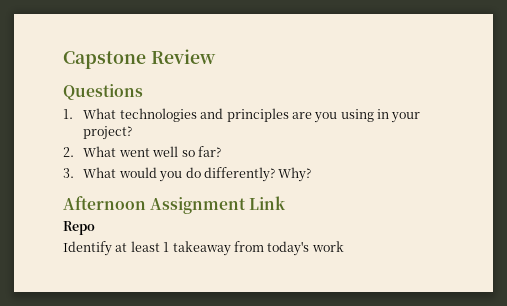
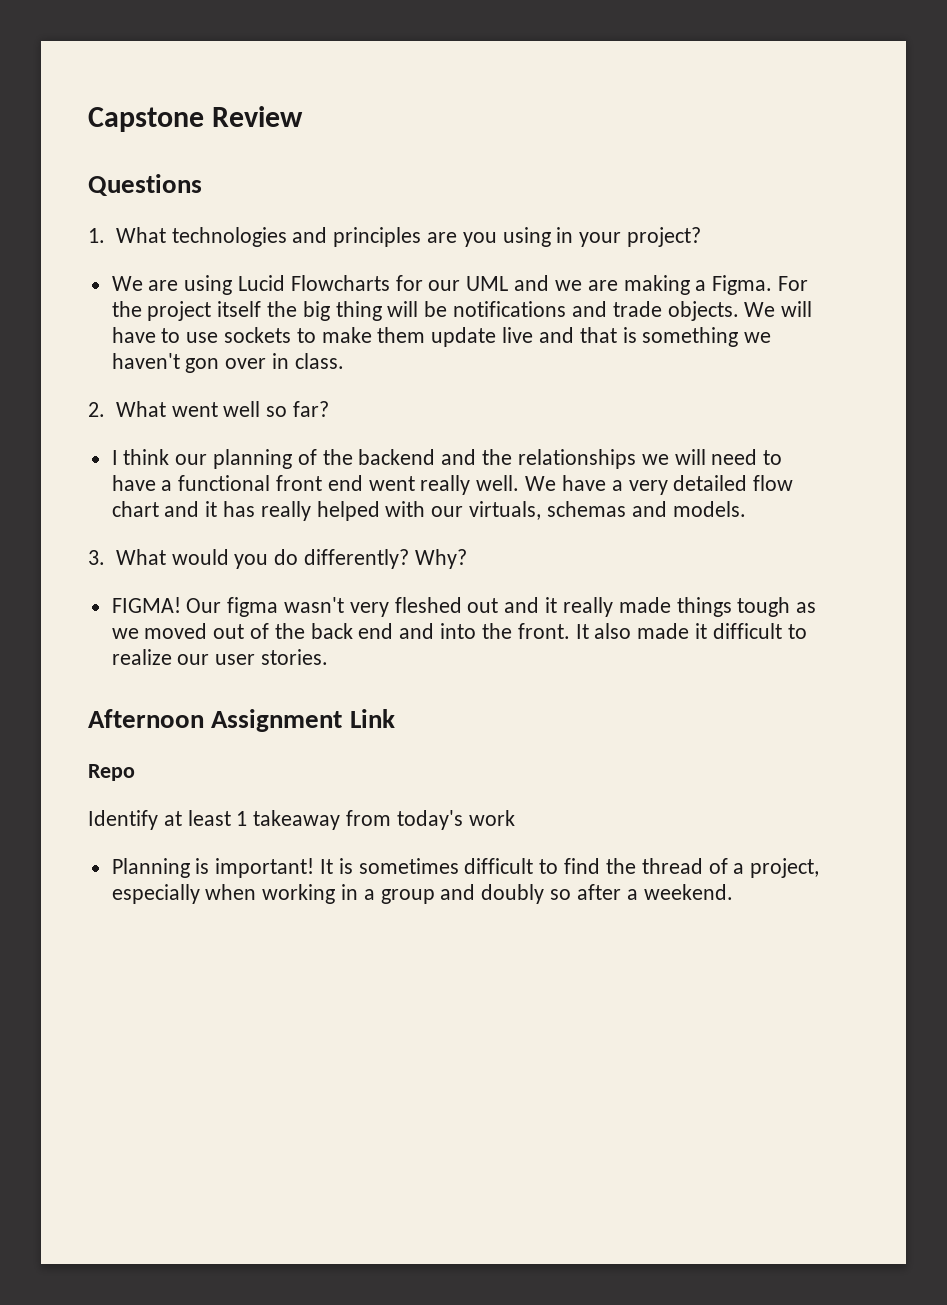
(133, 133) none -> [111,275,808,295] [111,301,813,321] [111,327,772,347] [111,353,344,373] // We are using Lucid Flowcharts for our UML and we are making a Figma. For the project itself the big thing will be notifications and trade objects. We will have to use sockets to make them update live and that is something we haven't gon over in class.
(221, 151) none -> [111,449,783,469] [111,475,794,495] [111,501,746,521] // I think our planning of the backend and the relationships we will need to have a functional front end went really well. We have a very detailed flow chart and it has really helped with our virtuals, schemas and models.
(312, 174) none -> [111,597,817,617] [111,623,807,639] [111,649,329,665] // FIGMA! Our figma wasn't very fleshed out and it really made things tough as we moved out of the back end and into the front. It also made it difficult to realize our user stories.
(344, 246) none -> [111,858,820,878] [111,884,733,904] // Planning is important! It is sometimes difficult to find the thread of a project, especially when working in a group and doubly so after a weekend.

